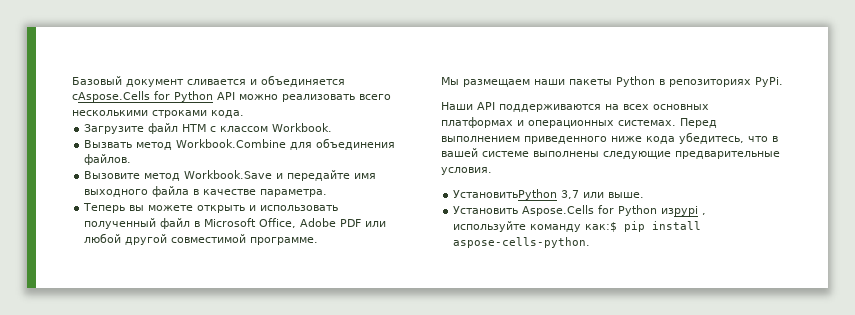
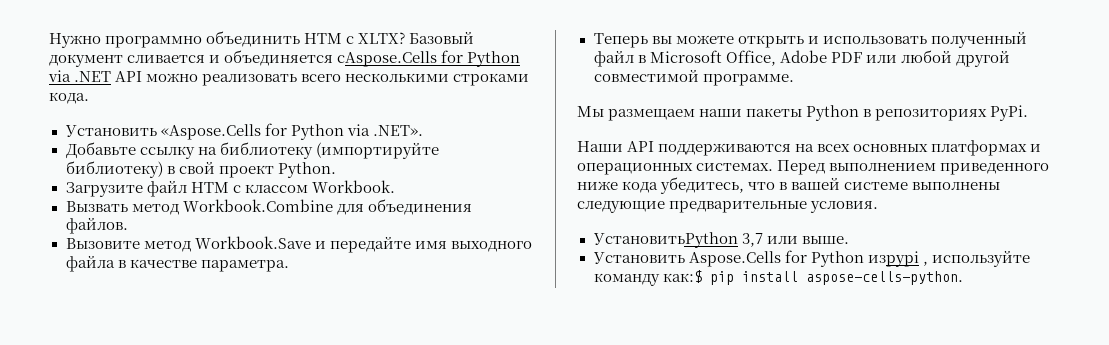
(72, 80) none -> [49,31,406,48] Нужно программно объединить HTM с XLTX?
(213, 96) none -> [48,70,112,82] via .NET
(244, 114) none -> [64,123,423,140] [65,142,439,159] [65,161,336,178] // Установить «Aspose.Cells for Python via .NET». // Добавьте ссылку на библиотеку (импортируйте библиотеку) в свой проект Python.

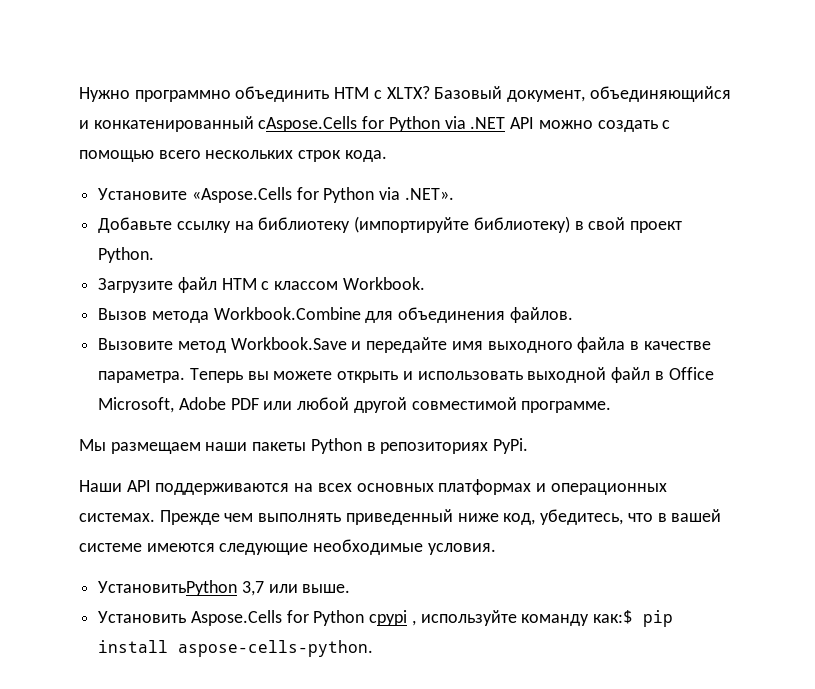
[49,50,334,67] документ сливается и объединяется -> [507,86,731,102] [79,116,254,132] документ, объединяющийся и конкатенированный
[202,73,530,86] реализовать всего несколькими строками -> [597,120,671,132] [79,150,342,162] создать с помощью всего нескольких строк
[64,125,157,137] Установить -> [98,188,188,200] Установите
[65,201,179,215] Вызвать метод -> [98,308,209,323] Вызов метода
(289, 266) // -> (186, 377) none
[930,31,1027,48] полученный -> [527,367,607,383] выходной
[649,50,776,66] Microsoft Office, -> [668,367,714,380] [98,397,175,413] Office Microsoft,
[777,160,1050,175] [577,181,659,193] Перед выполнением приведенного ниже кода -> [159,509,536,525] Прежде чем выполнять приведенный ниже код,
[912,182,1001,190] [577,201,808,213] выполнены следующие предварительные -> [146,539,424,555] имеются следующие необходимые
[867,251,919,267] изpypi -> [369,610,408,626] сpypi

